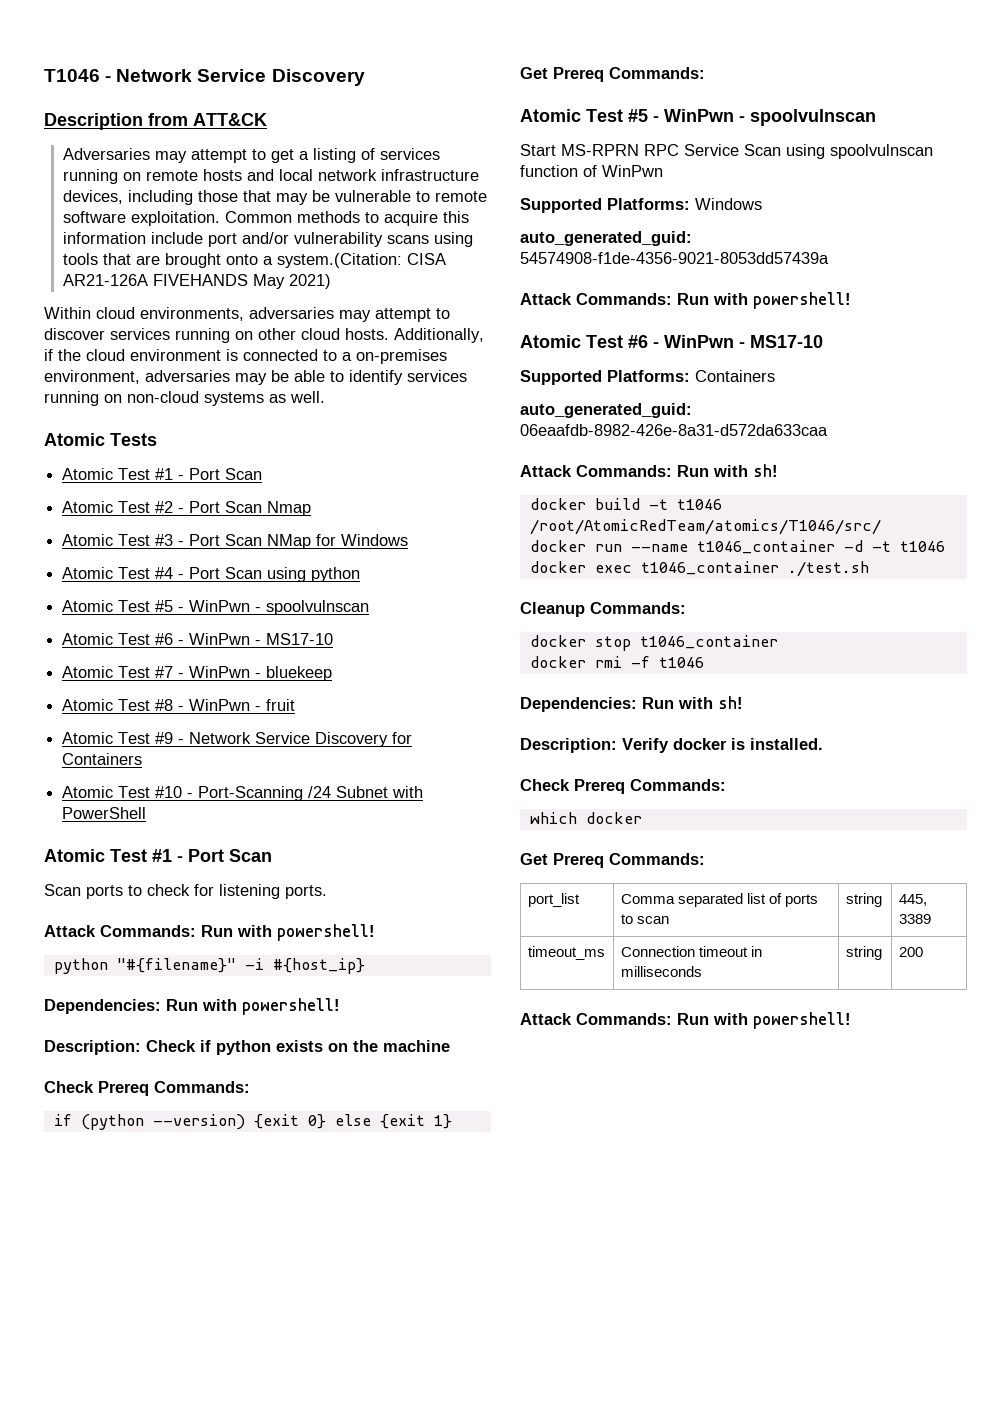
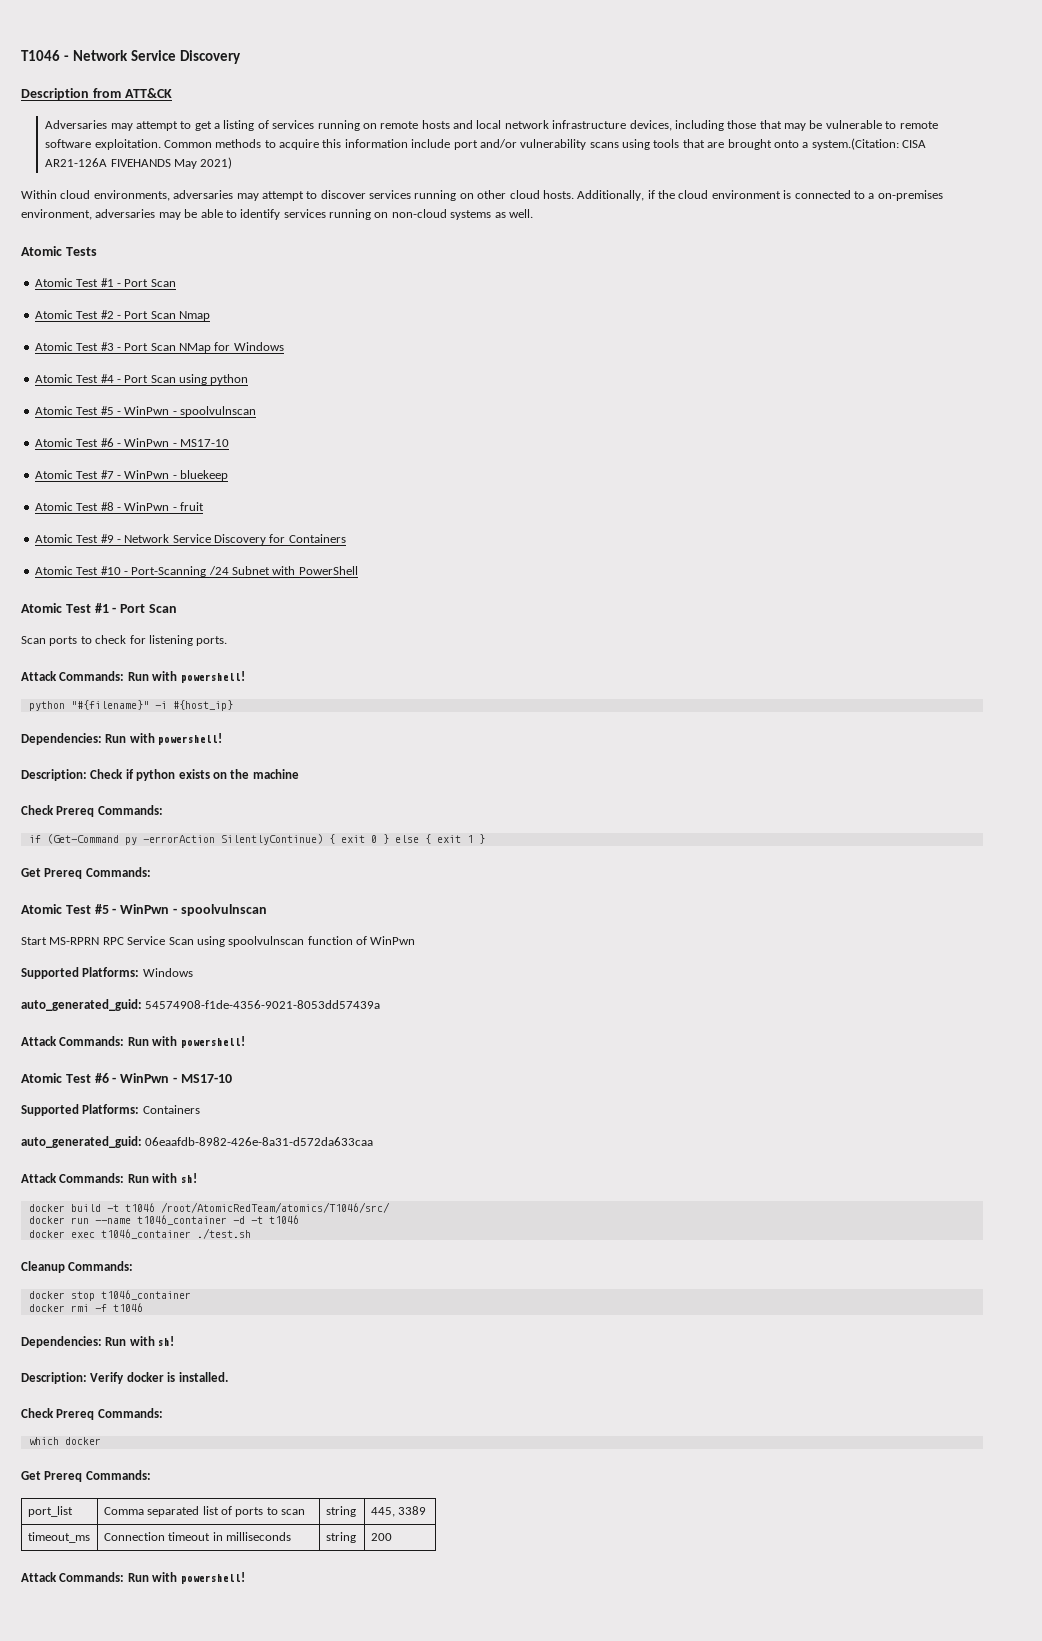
[80,1114,452,1130] (python --version) {exit 0} else {exit 1} -> [46,834,485,845] (Get-Command py -errorAction SilentlyContinue) { exit 0 } else { exit 1 }

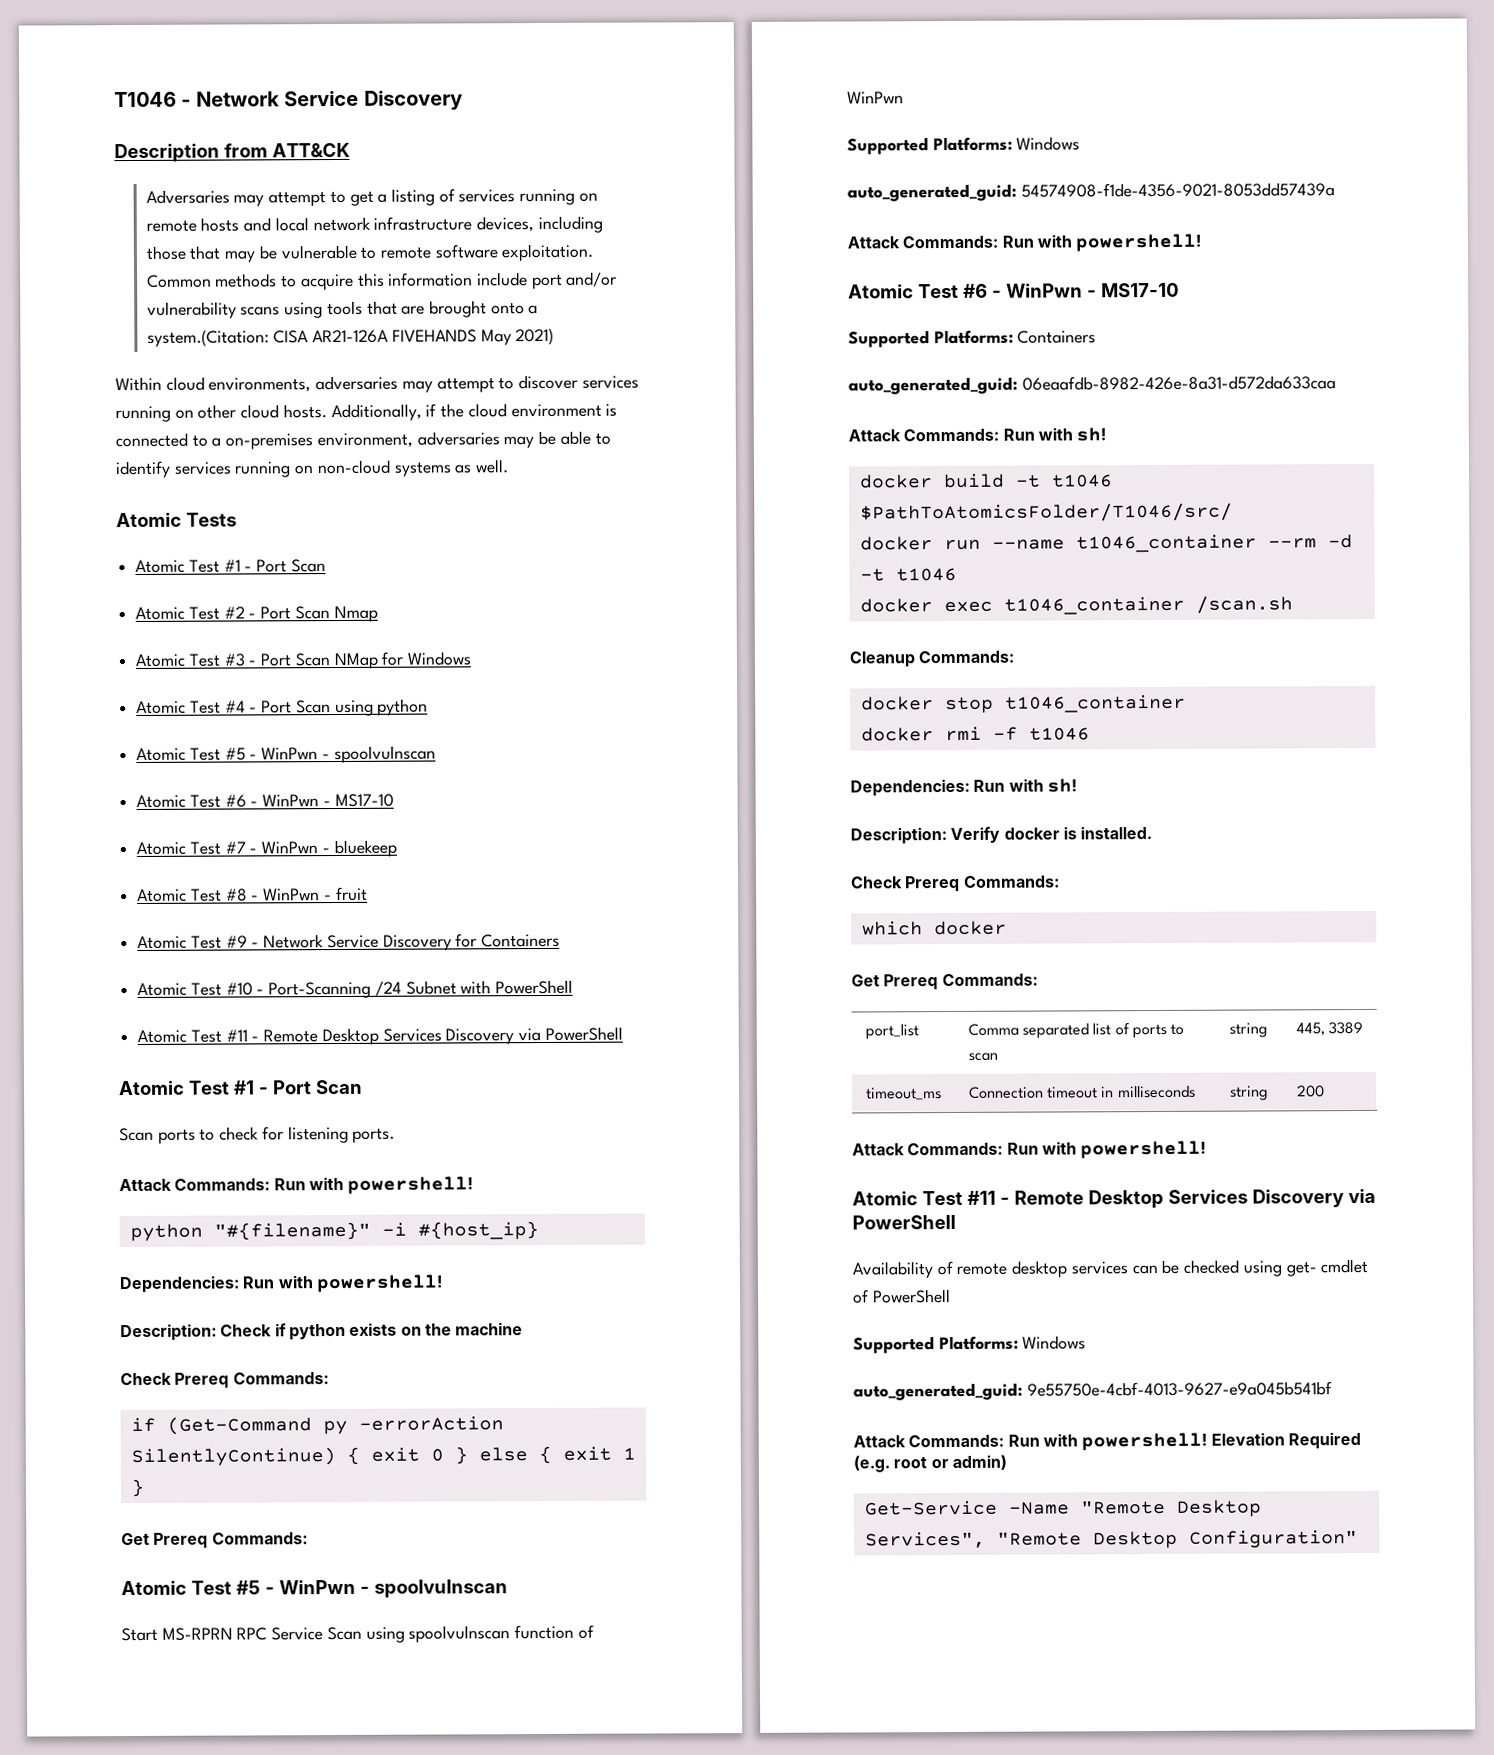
(358, 570) none -> [137,1026,623,1046] // Atomic Test #11 - Remote Desktop Services Discovery via PowerShell
[160,1202,390,1213] /root/AtomicRedTeam/atomics/T1046/src/ -> [859,502,1233,523] $PathToAtomicsFolder/T1046/src/
(227, 1220) none -> [1267,538,1317,549] --rm
[196,1228,251,1239] ./test.sh -> [1195,595,1293,614] /scan.sh
(245, 1578) none -> [852,1188,1376,1209] [852,1214,956,1230] [852,1258,1369,1279] [853,1289,951,1304] [853,1335,1087,1354] [853,1381,1332,1401] [853,1432,1361,1451] [853,1454,1007,1473] [864,1499,1262,1517] [864,1530,1358,1549] // Atomic Test #11 - Remote Desktop Services Discovery via PowerShell // Availability of remote desktop services can be checked using get- cmdlet of PowerShell // Supported Platforms: Windows // auto_generated_guid: 9e55750e-4cbf-4013-9627-e9a045b541bf // Attack Commands: Run with powershell! Elevation Required (e.g. root or admin) // Get-Service -Name "Remote Desktop Services", "Remote Desktop Configuration"

